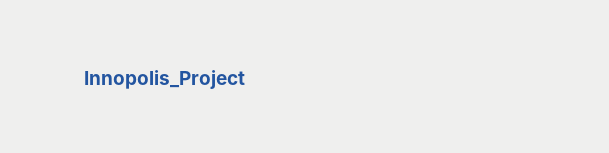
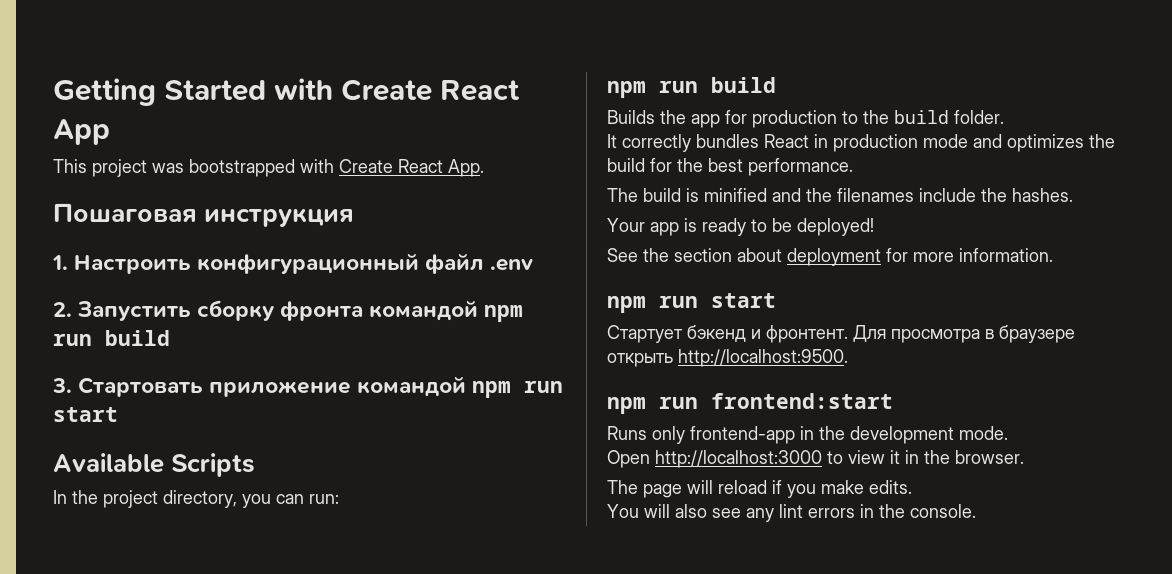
[84,70,245,89] Innopolis_Project -> [53,78,521,106] [53,119,110,145] [53,159,484,177] [53,203,355,227] [52,253,534,274] [53,300,524,322] [53,330,170,346] [52,376,564,398] [53,407,118,422] [53,453,256,477] [53,490,339,508] [607,77,776,98] [607,110,1004,128] [607,134,1115,152] [607,158,853,176] [607,188,1073,202] [607,218,874,236] [607,248,1053,266] [607,293,776,313] [607,325,1075,343] [607,349,848,367] [607,393,893,414] [607,426,1008,444] [607,450,1024,468] [607,480,912,498] [607,504,976,522] Getting Started with Create React App // This project was bootstrapped with Create React App. // Пошаговая инструкция // 1. Настроить конфигурационный файл .env // 2. Запустить сборку фронта командой npm run build // 3. Стартовать приложение командой npm run start // Available Scripts // In the project directory, you can run: // npm run build // Builds the app for production to the build folder. // It correctly bundles React in production mode and optimizes the build for the best performance. // The build is minified and the filenames include the hashes. // Your app is ready to be deployed! // See the section about deployment for more information. // npm run start // Стартует бэкенд и фронтент. Для просмотра в браузере открыть http://localhost:9500. // npm run frontend:start // Runs only frontend-app in the development mode. // Open http://localhost:3000 to view it in the browser. // The page will reload if you make edits. // You will also see any lint errors in the console.

